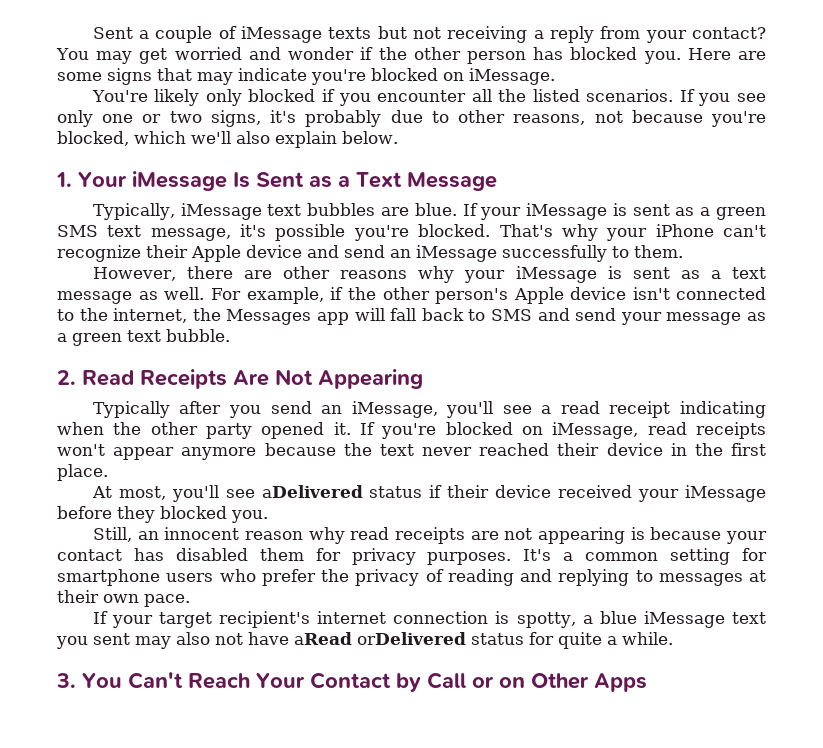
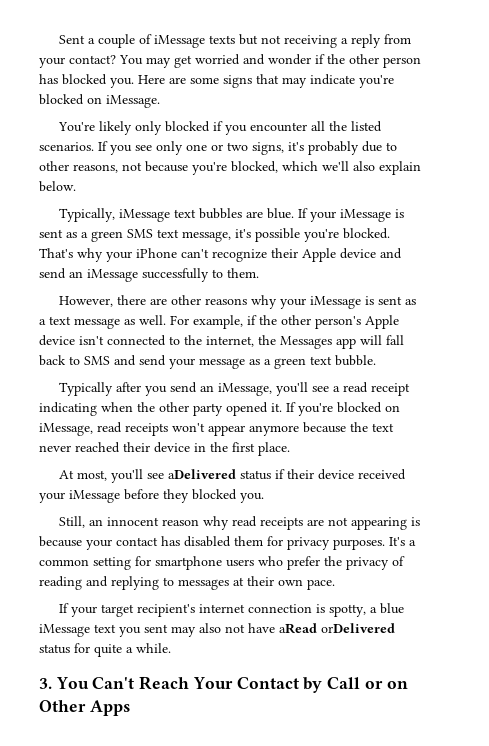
[56,171,497,191] // 1. Your iMessage Is Sent as a Text Message -> (76, 186) none
[57,369,423,389] // 2. Read Receipts Are Not Appearing -> (376, 360) none

